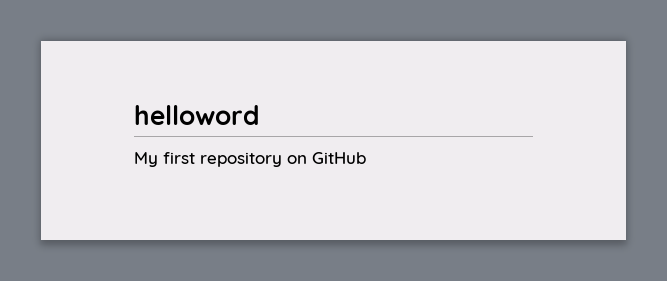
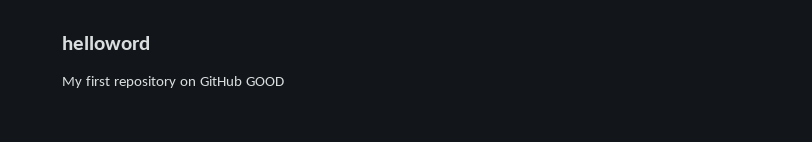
(366, 158) none -> [245,77,284,86] GOOD

